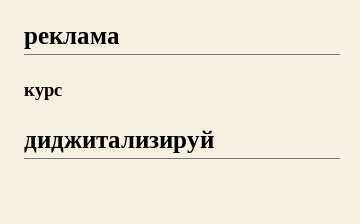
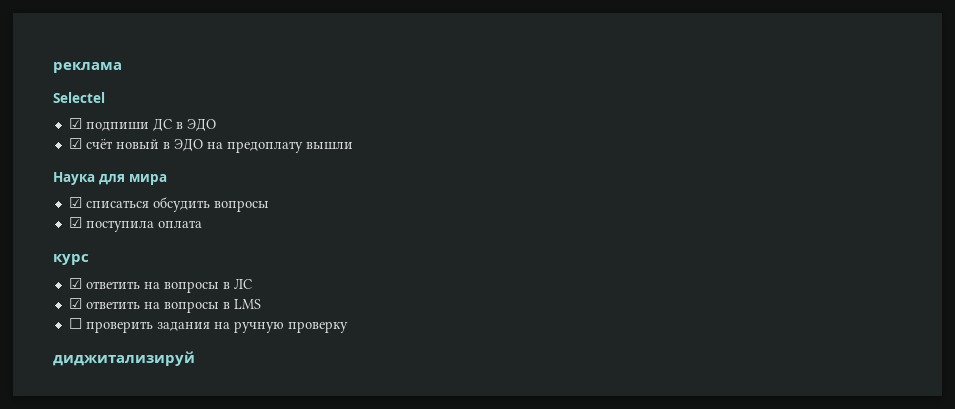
[24,87,62,100] курс -> [53,92,105,103] [68,118,216,132] [68,138,353,153] [53,172,167,185] [68,197,269,212] [68,217,202,232] [53,254,89,265] [68,278,252,293] [68,298,261,313] [68,318,348,333] Selectel // ☑ подпиши ДС в ЭДО // ☑ счёт новый в ЭДО на предоплату вышли // Наука для мира // ☑ списаться обсудить вопросы // ☑ поступила оплата // курс // ☑ ответить на вопросы в ЛС // ☑ ответить на вопросы в LMS // ☐ проверить задания на ручную проверку

